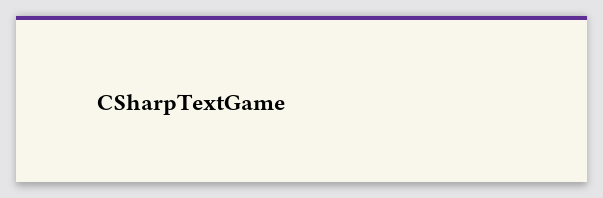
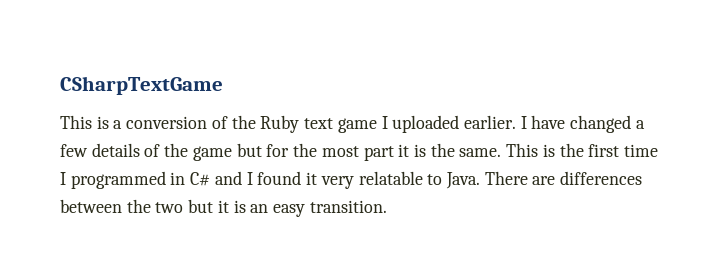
(285, 104) none -> [60,115,645,133] [60,143,659,161] [60,171,643,189] [60,199,387,217] // This is a conversion of the Ruby text game I uploaded earlier. I have changed a few details of the game but for the most part it is the same. This is the first time I programmed in C# and I found it very relatable to Java. There are differences between the two but it is an easy transition.

